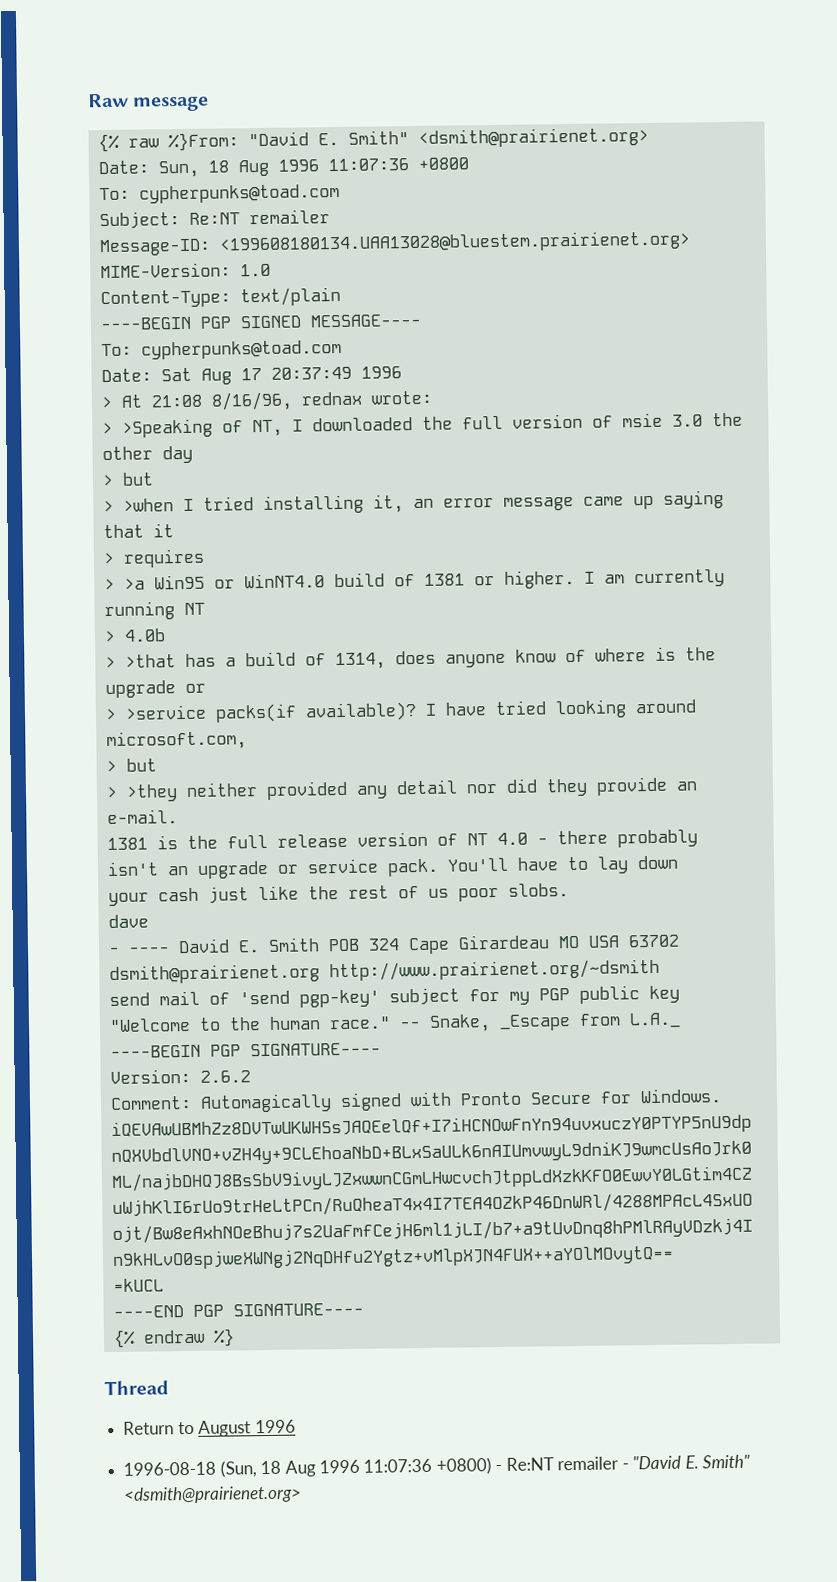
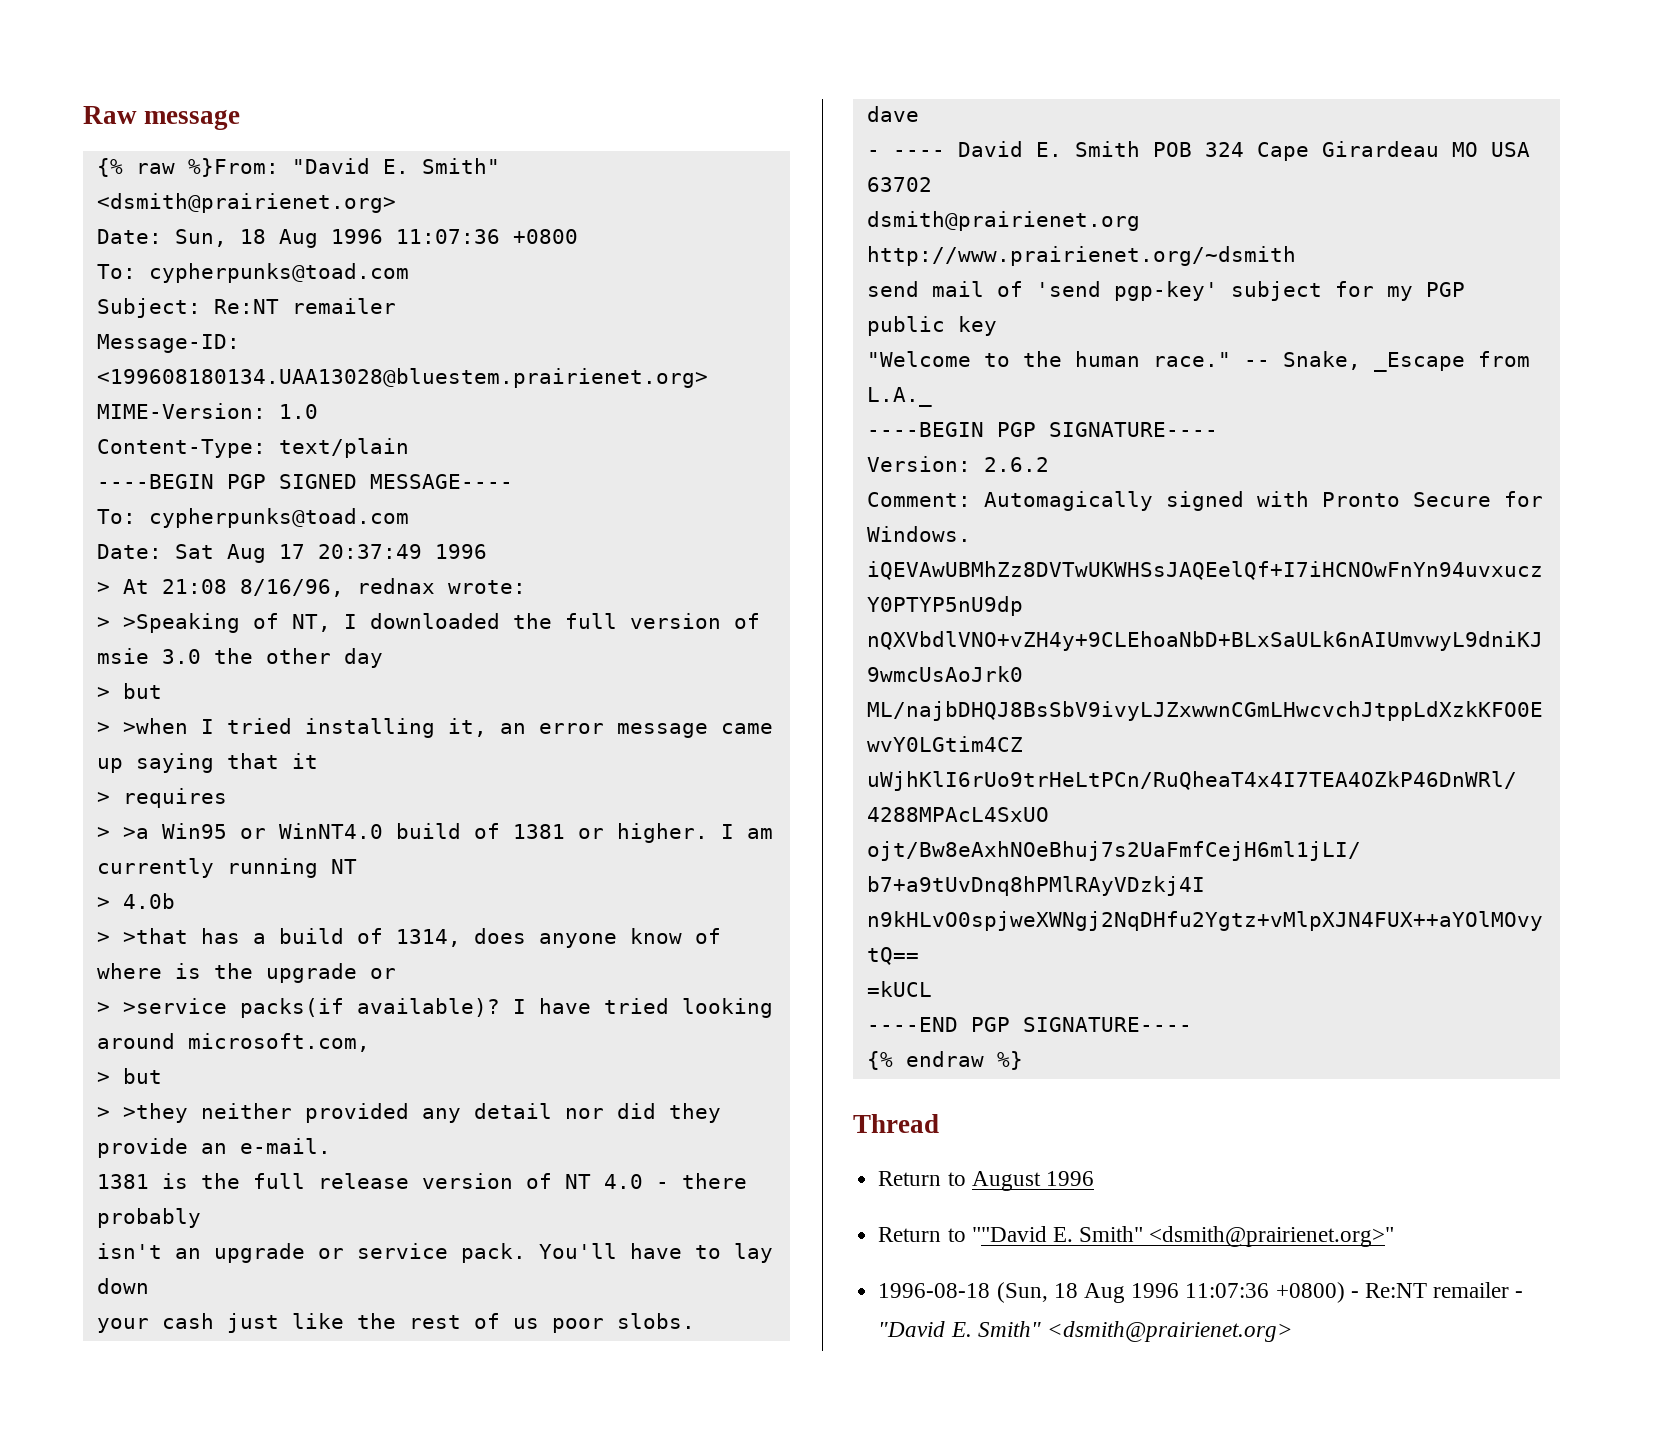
(296, 1426) none -> [878,1226,1395,1247] // Return to ""David E. Smith" <dsmith@prairienet.org>"

